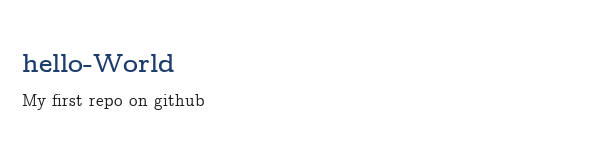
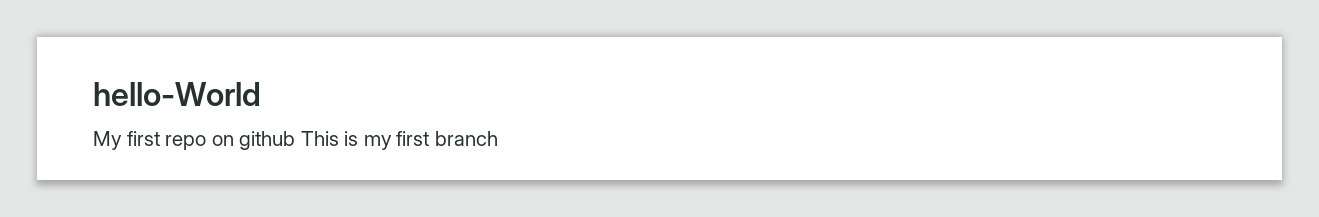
(205, 102) none -> [300,131,498,150] This is my first branch

